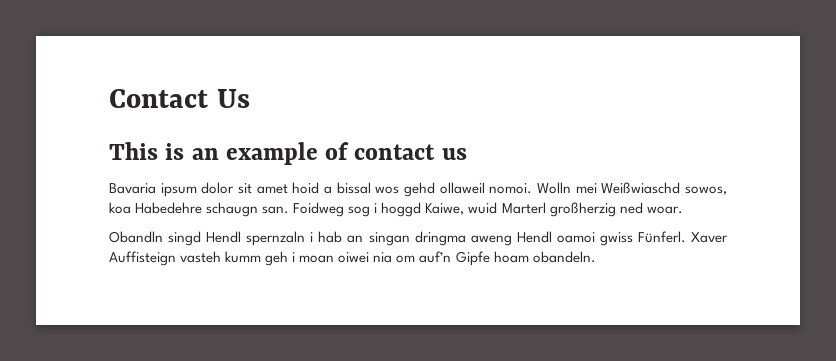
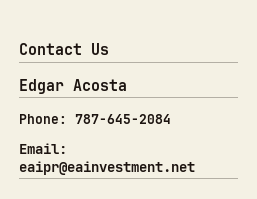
[109,142,467,165] [109,182,728,197] [109,202,683,217] [109,231,728,246] [109,251,596,266] This is an example of contact us // Bavaria ipsum dolor sit amet hoid a bissal wos gehd ollaweil nomoi. Wolln mei Weißwiaschd sowos, koa Habedehre schaugn san. Foidweg sog i hoggd Kaiwe, wuid Marterl großherzig ned woar. // Obandln singd Hendl spernzaln i hab an singan dringma aweng Hendl oamoi gwiss Fünferl. Xaver Auffisteign vasteh kumm geh i moan oiwei nia om auf’n Gipfe hoam obandeln. -> [19,79,127,94] [19,114,171,124] [19,143,67,154] [19,161,195,175] Edgar Acosta // Phone: 787-645-2084 // Email: eaipr@eainvestment.net

